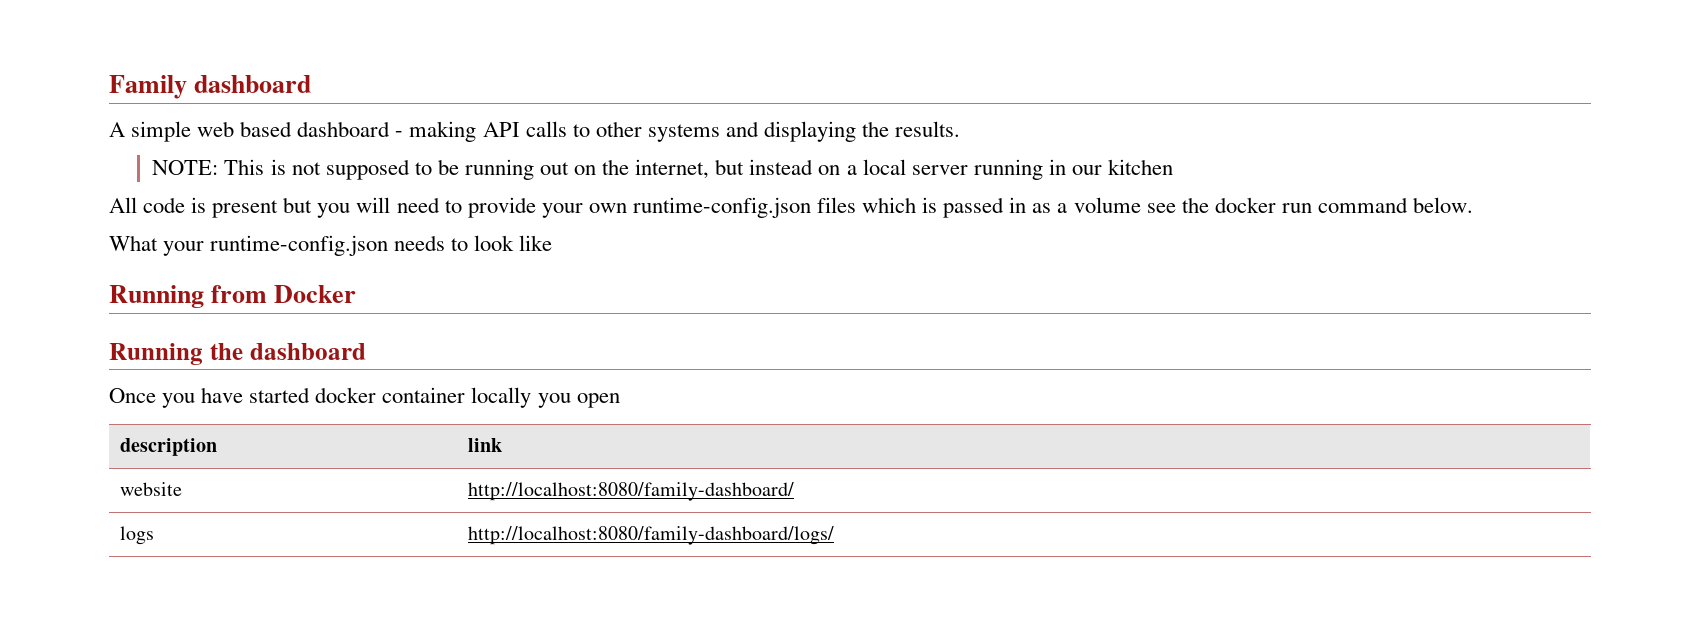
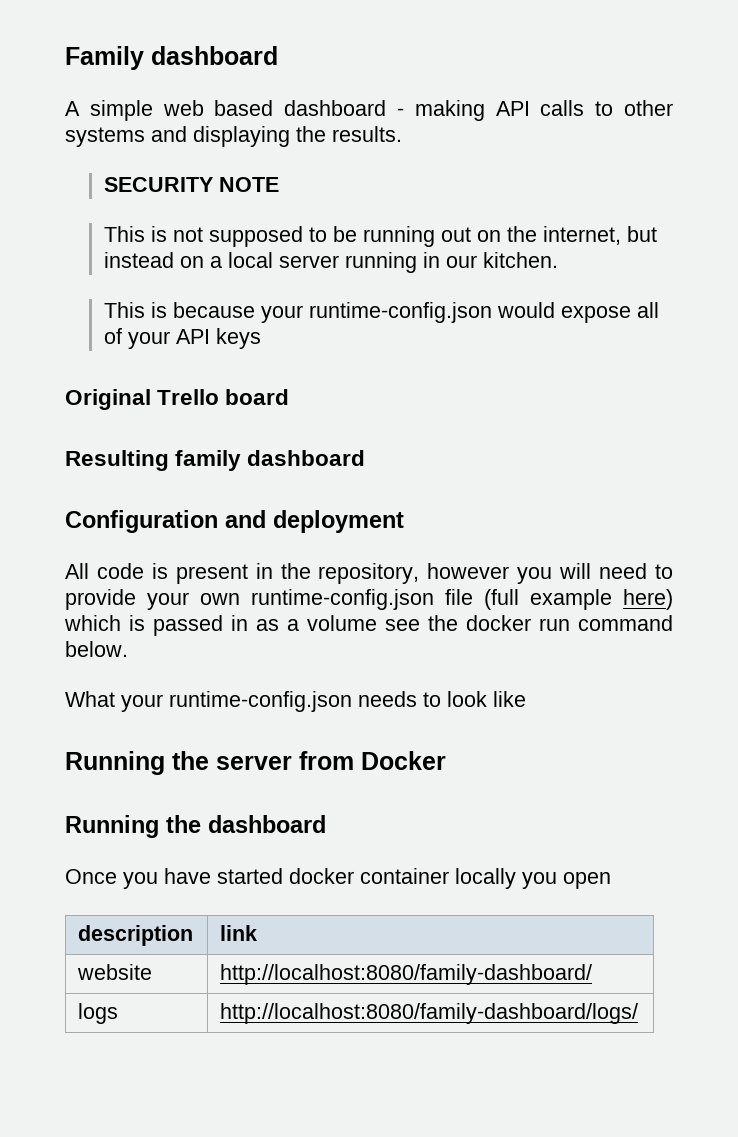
[152,160,219,175] NOTE: -> [103,177,279,192] SECURITY NOTE //
[1107,159,1173,175] kitchen -> [482,252,558,268] [103,302,659,323] [103,328,261,349] [65,389,290,410] [65,450,366,471] [65,510,404,533] kitchen. // This is because your runtime-config.json would expose all of your API keys // Original Trello board // Resulting family dashboard // Configuration and deployment
[283,197,313,213] but -> [255,563,510,584] in the repository, however
[816,197,856,213] files -> [445,589,673,610] file (full example here)
(204, 296) none -> [172,751,292,770] the server

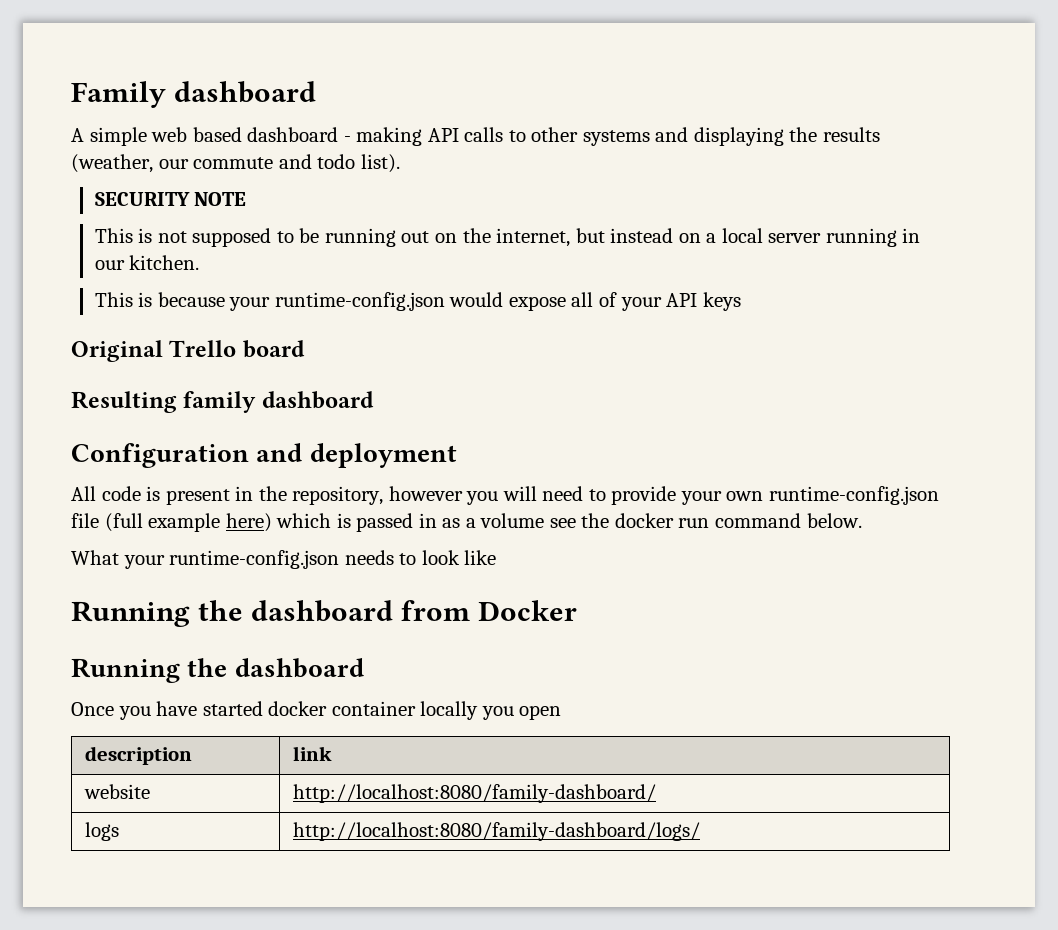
[332,126,402,142] results. -> [823,127,881,142] [71,154,400,173] results (weather, our commute and todo list).
[216,756,292,770] server -> [251,600,394,622] dashboard

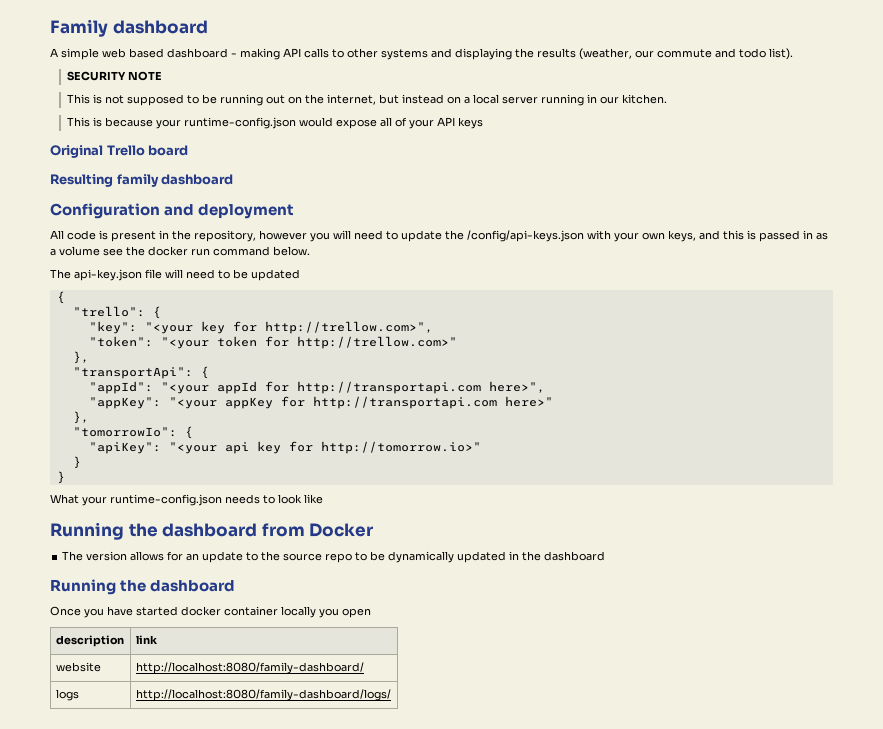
[611,486,940,505] [71,513,332,532] provide your own runtime-config.json file (full example here) which -> [401,230,744,242] update the /config/api-keys.json with your own keys, and this
(862, 520) none -> [50,269,300,281] [56,291,65,304] [72,306,161,319] [88,321,433,334] [88,336,457,349] [72,351,89,364] [72,366,209,379] [88,381,545,394] [88,396,553,409] [72,411,89,424] [72,426,193,439] [88,441,481,454] [72,456,81,469] [56,471,65,484] // The api-key.json file will need to be updated // { // "trello": { // "key": "<your key for http://trellow.com>", // "token": "<your token for http://trellow.com>" // }, // "transportApi": { // "appId": "<your appId for http://transportapi.com here>", // "appKey": "<your appKey for http://transportapi.com here>" // }, // "tomorrowIo": { // "apiKey": "<your api key for http://tomorrow.io>" // } // }
(578, 610) none -> [62,551,606,563] // The version allows for an update to the source repo to be dynamically updated in the dashboard

